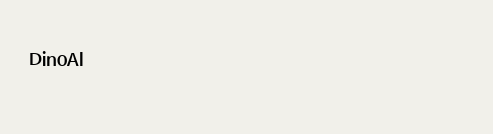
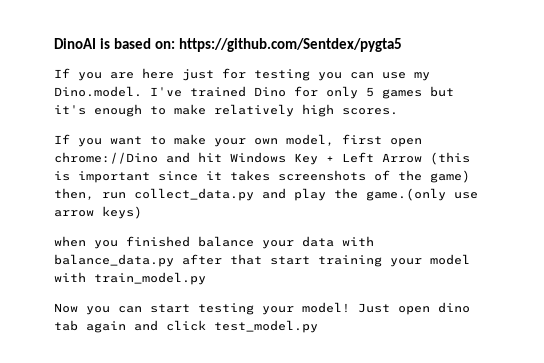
(83, 58) none -> [99,38,402,52] [54,68,430,81] [54,86,454,99] [54,104,398,117] [54,134,422,147] [54,152,470,165] [54,170,470,183] [54,188,478,201] [54,206,142,219] [54,236,374,249] [54,254,470,267] [54,272,206,285] [54,302,470,315] [54,320,318,333] is based on: https://github.com/Sentdex/pygta5 // If you are here just for testing you can use my Dino.model. I've trained Dino for only 5 games but it's enough to make relatively high scores. // If you want to make your own model, first open chrome://Dino and hit Windows Key + Left Arrow (this is important since it takes screenshots of the game) then, run collect_data.py and play the game.(only use arrow keys) // when you finished balance your data with balance_data.py after that start training your model with train_model.py // Now you can start testing your model! Just open dino tab again and click test_model.py

